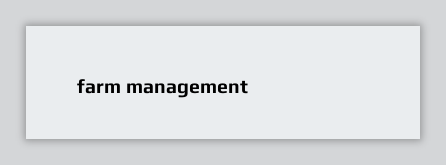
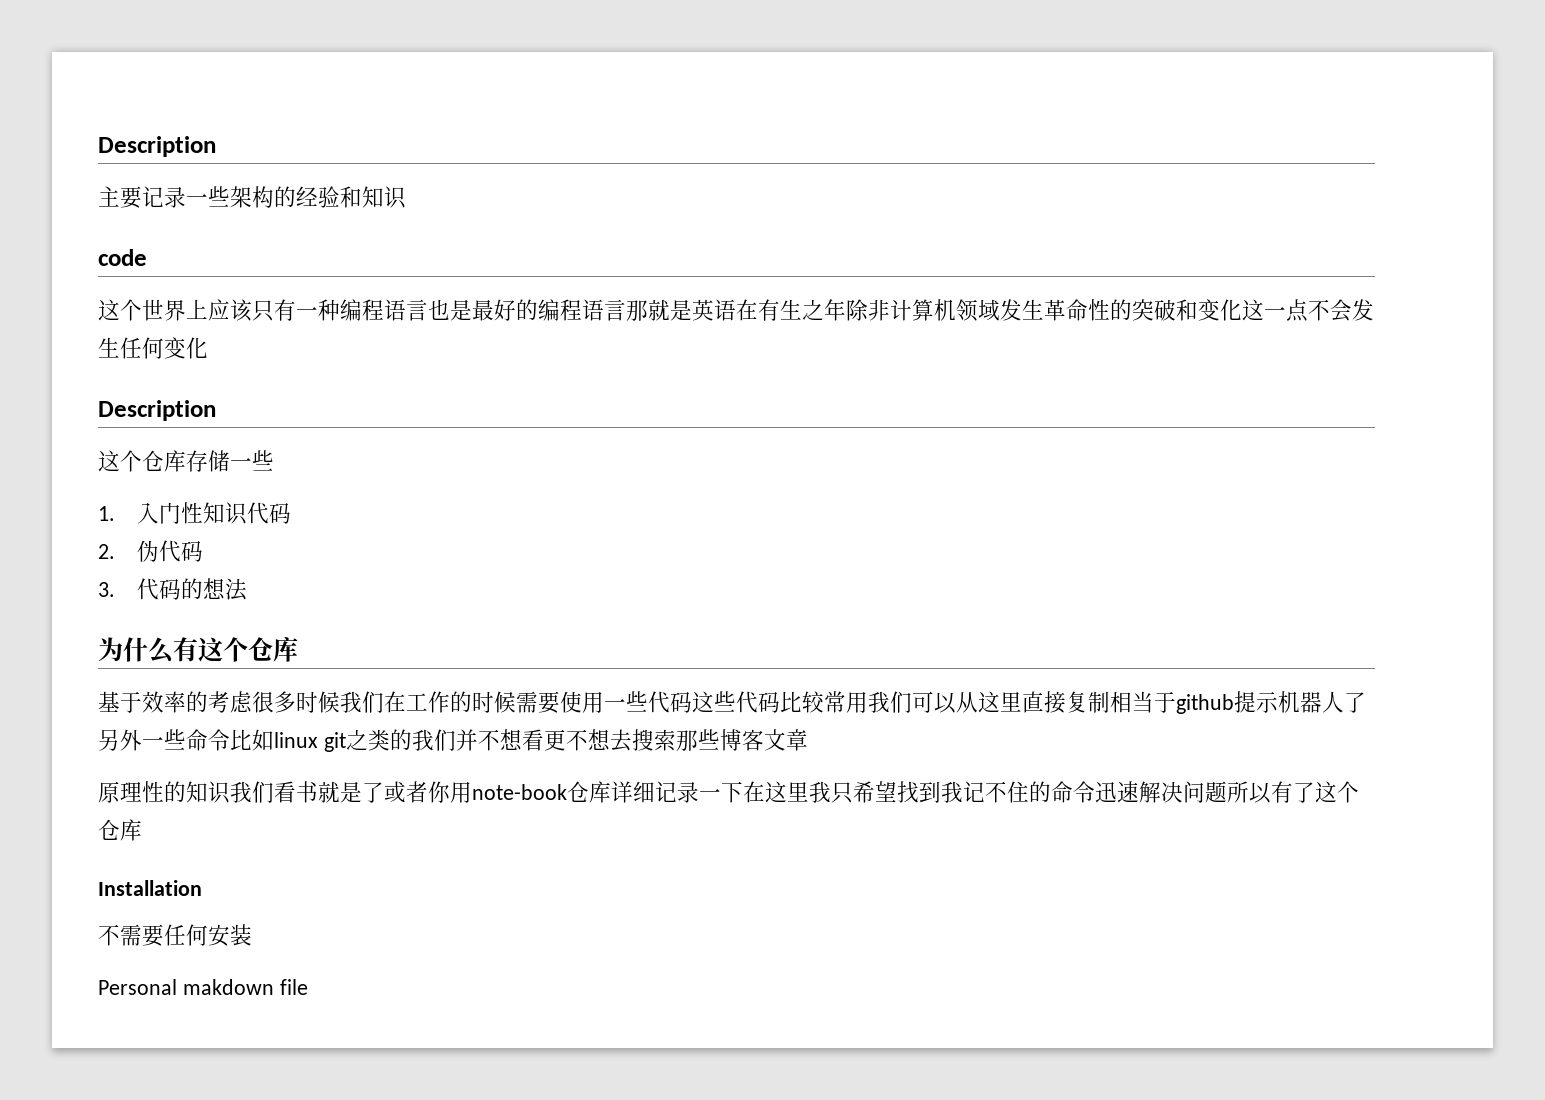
[77,79,249,98] farm management -> [98,136,216,157] [98,186,406,209] [98,249,147,266] [98,299,1374,322] [98,337,208,359] [98,400,216,421] [98,450,274,472] [98,502,292,525] [98,540,204,562] [98,578,248,601] [98,636,298,664] [98,691,1366,714] [98,729,808,752] [98,781,1359,804] [98,819,142,841] [98,880,202,896] [98,924,252,947] [98,979,308,995] Description // 主要记录一些架构的经验和知识 // code // 这个世界上应该只有一种编程语言也是最好的编程语言那就是英语在有生之年除非计算机领域发生革命性的突破和变化这一点不会发生任何变化 // Description // 这个仓库存储一些 // 1.入门性知识代码 // 2.伪代码 // 3.代码的想法 // 为什么有这个仓库 // 基于效率的考虑很多时候我们在工作的时候需要使用一些代码这些代码比较常用我们可以从这里直接复制相当于github提示机器人了另外一些命令比如linux git之类的我们并不想看更不想去搜索那些博客文章 // 原理性的知识我们看书就是了或者你用note-book仓库详细记录一下在这里我只希望找到我记不住的命令迅速解决问题所以有了这个仓库 // Installation // 不需要任何安装 // Personal makdown file

